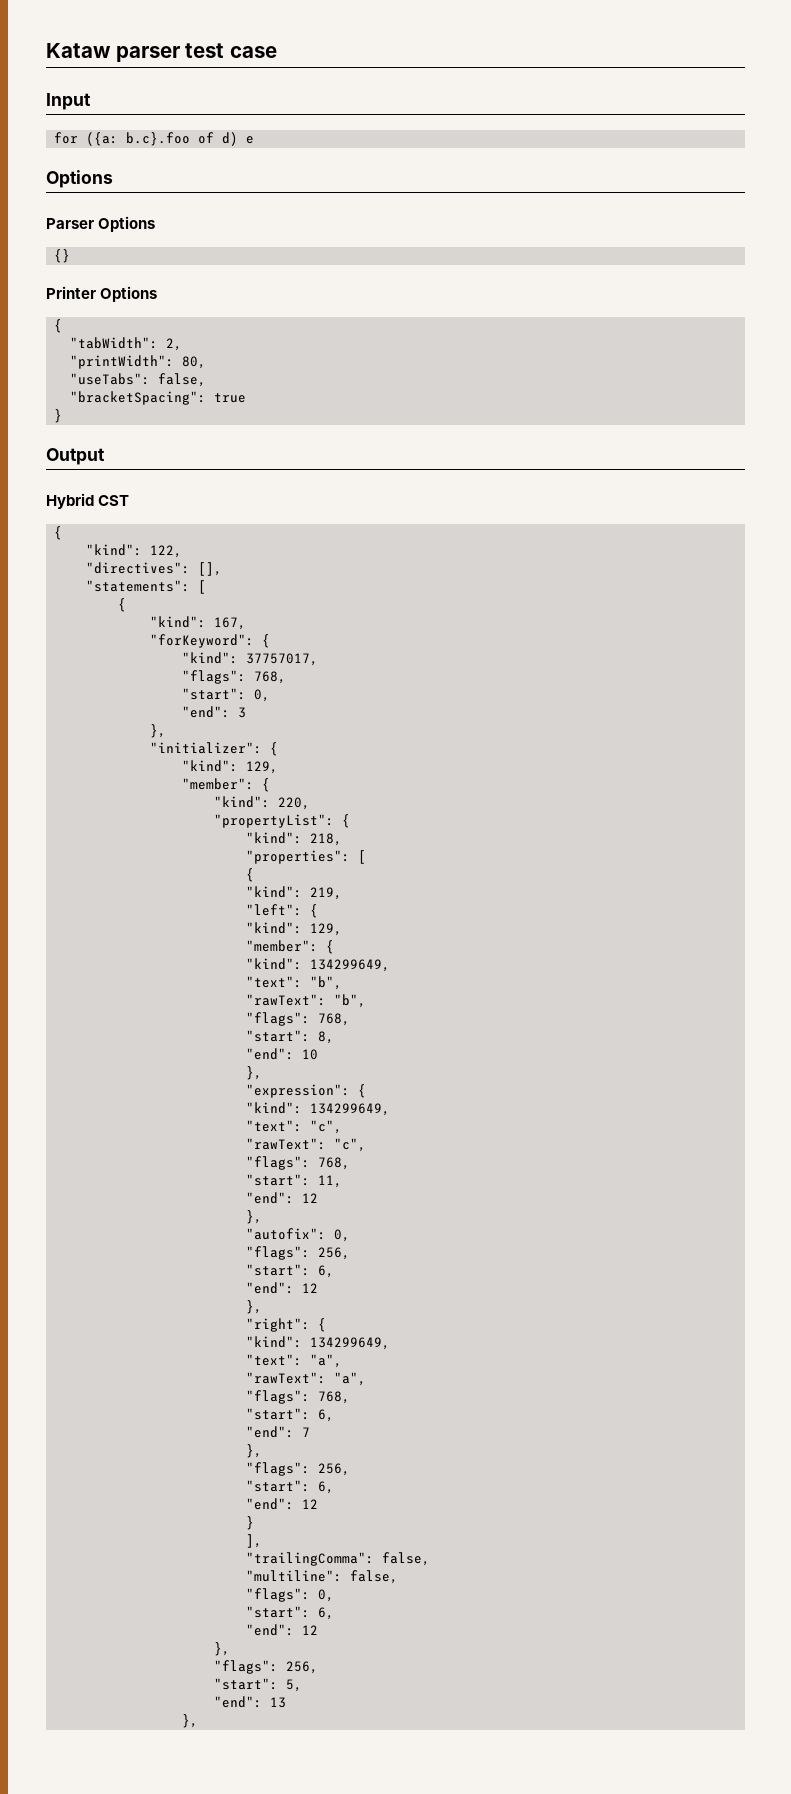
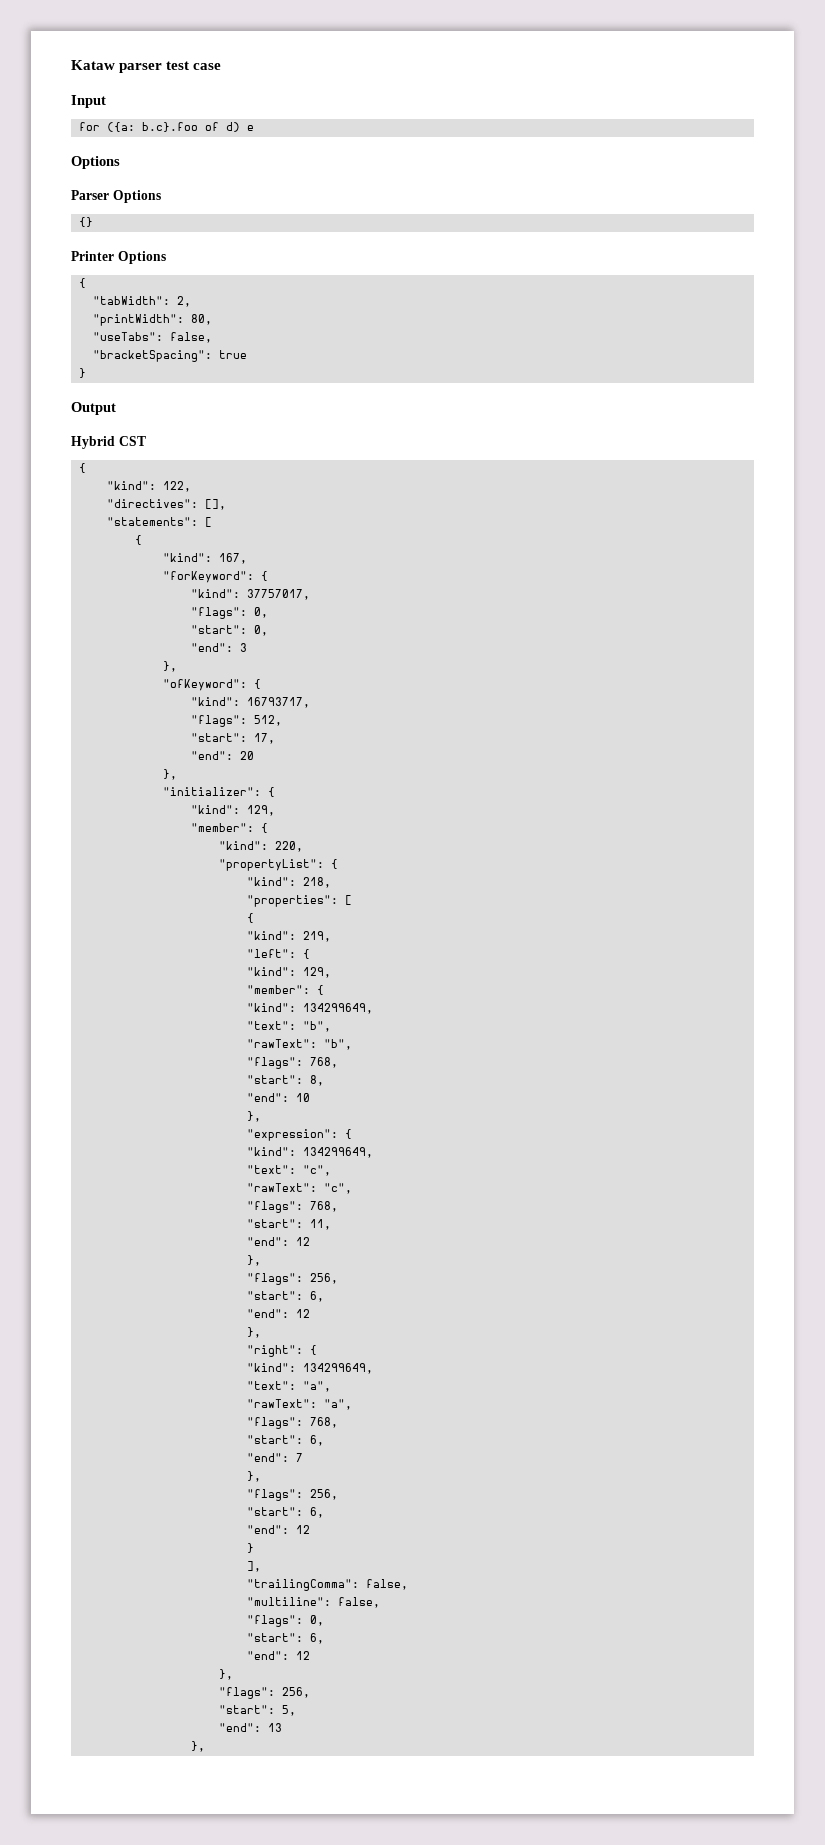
[253,671,286,684] 768, -> [253,607,268,618] 0,
(166, 731) none -> [162,679,261,691] [190,697,310,708] [190,715,282,727] [190,733,275,744] [190,751,254,760] [162,769,177,780] // "ofKeyword": { // "kind": 16793717, // "flags": 512, // "start": 17, // "end": 20 // },
[245,1228,350,1242] // "autofix": 0, -> (261, 1260) none

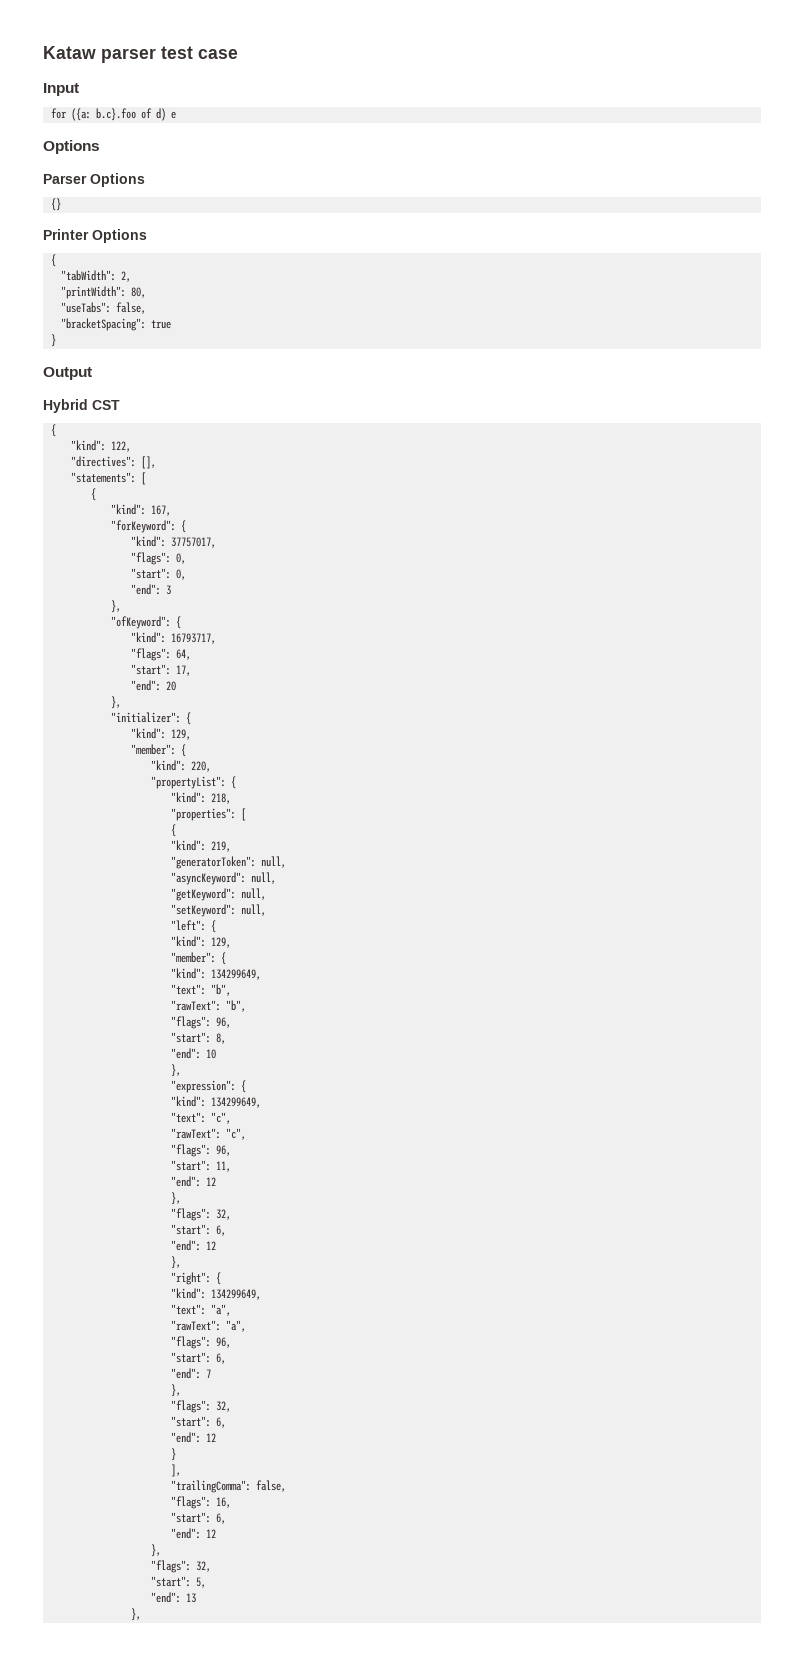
[253,715,282,726] 512, -> [175,649,191,660] 64,
(331, 936) none -> [170,856,286,869] [170,872,276,885] [170,888,266,901] [170,904,266,917] // "generatorToken": null, // "asyncKeyword": null, // "getKeyword": null, // "setKeyword": null,
[309,1057,338,1068] 768, -> [215,1017,231,1028] 96,
[309,1201,338,1212] 768, -> [215,1145,231,1156] 96,
[309,1273,338,1284] 256, -> [215,1209,231,1220] 32,
[309,1417,338,1428] 768, -> [215,1337,231,1348] 96,
[309,1489,338,1500] 256, -> [215,1401,231,1412] 32,
[246,1597,380,1608] [246,1615,324,1627] // "multiline": false, // "flags": 0, -> [170,1496,231,1509] // "flags": 16,
[281,1687,310,1698] 256, -> [195,1561,211,1572] 32,

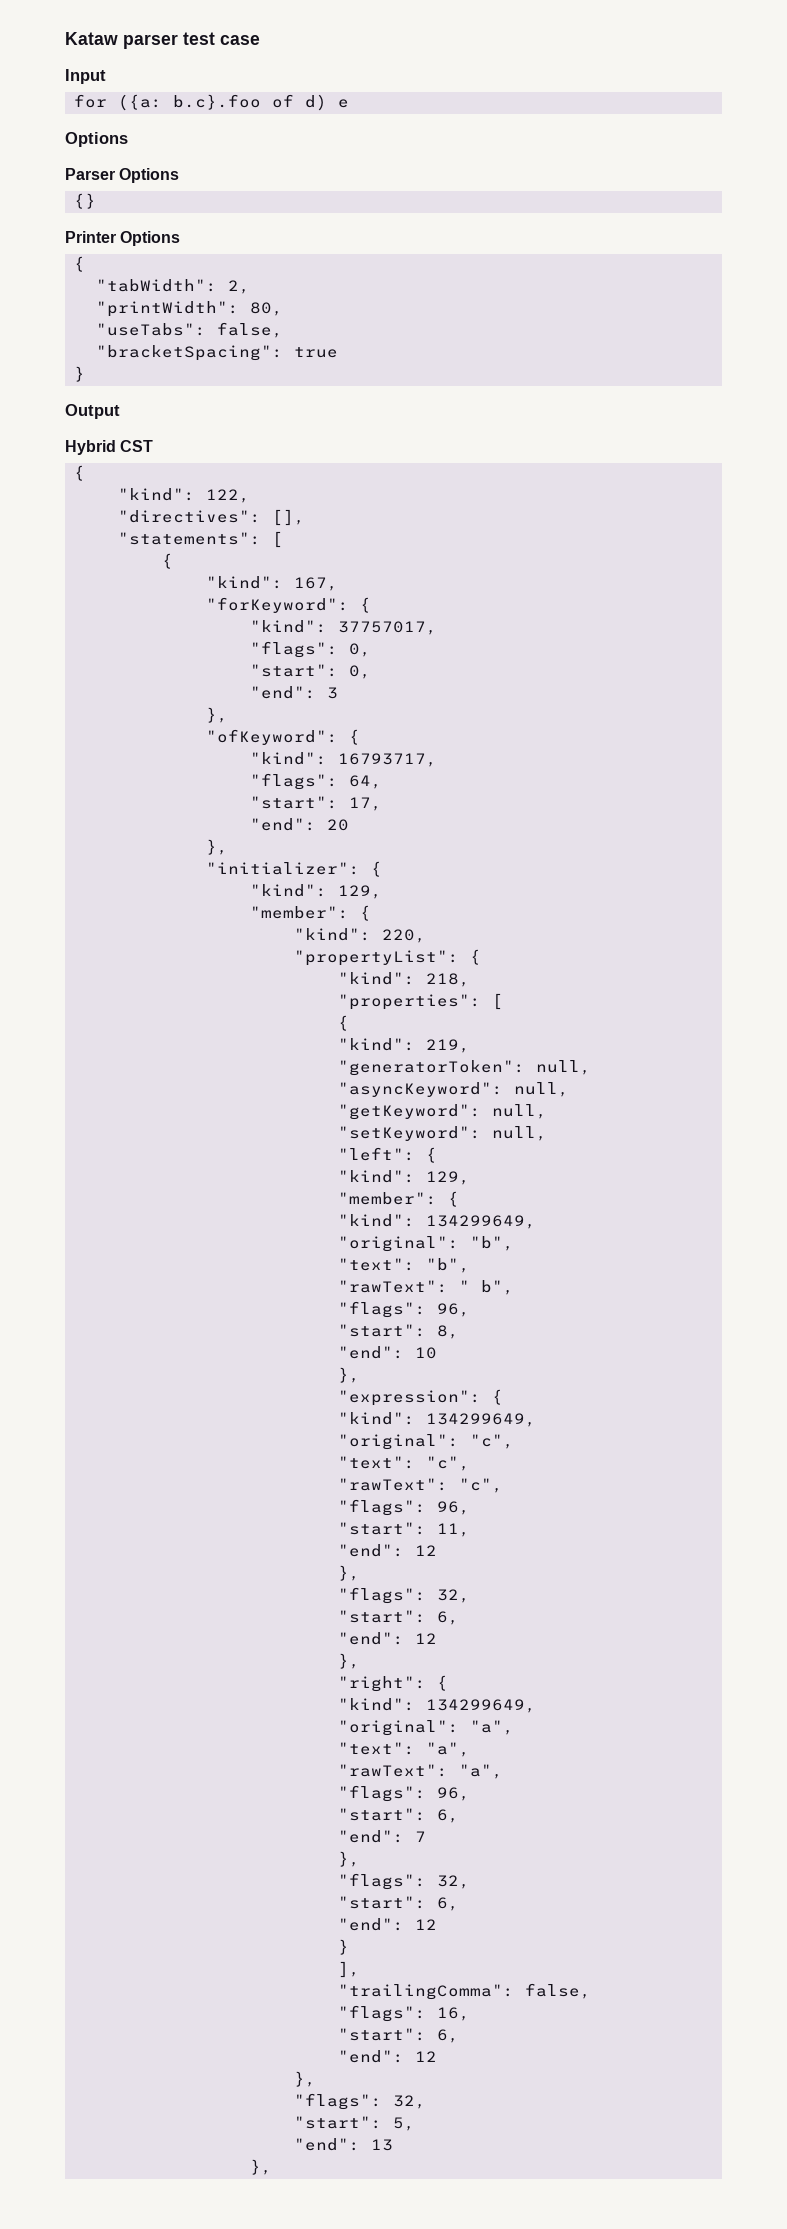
(261, 974) none -> [338,1236,514,1252] // "original": "b",
[225,1000,246,1012] "b", -> [459,1280,514,1295] " b",
(261, 1102) none -> [338,1434,514,1450] // "original": "c",
(261, 1294) none -> [338,1720,514,1736] // "original": "a",

